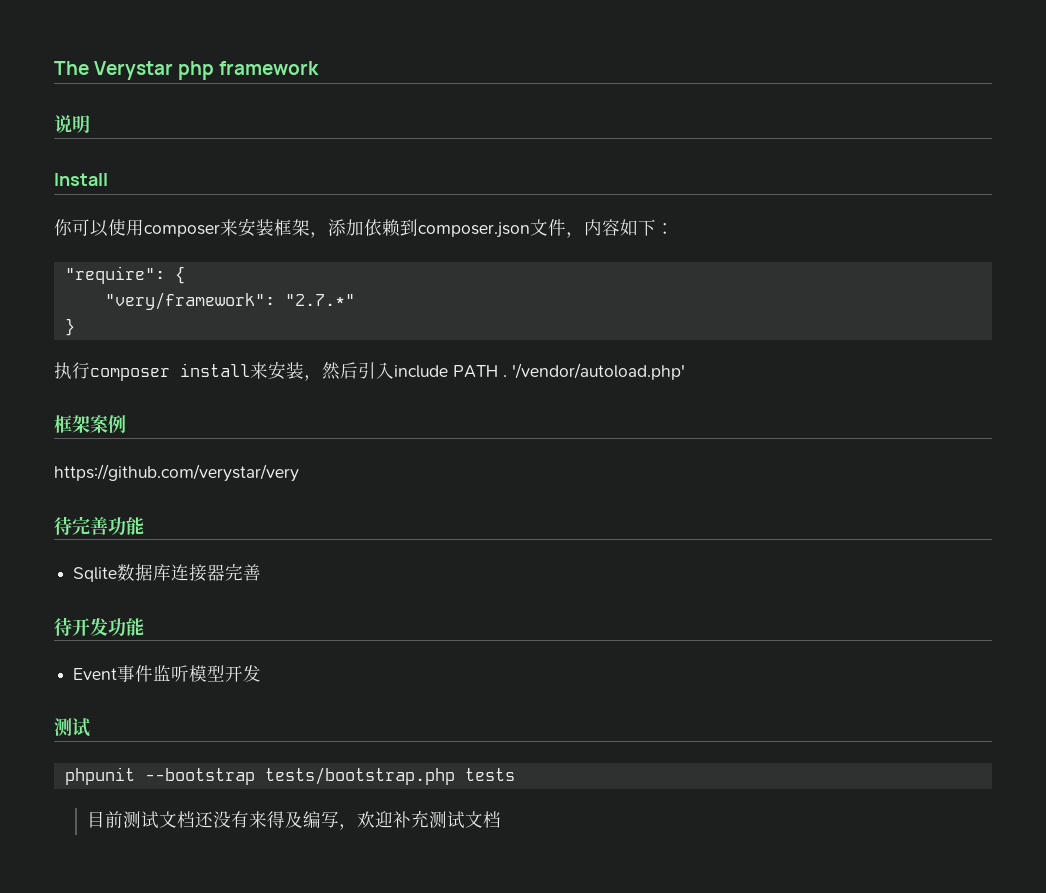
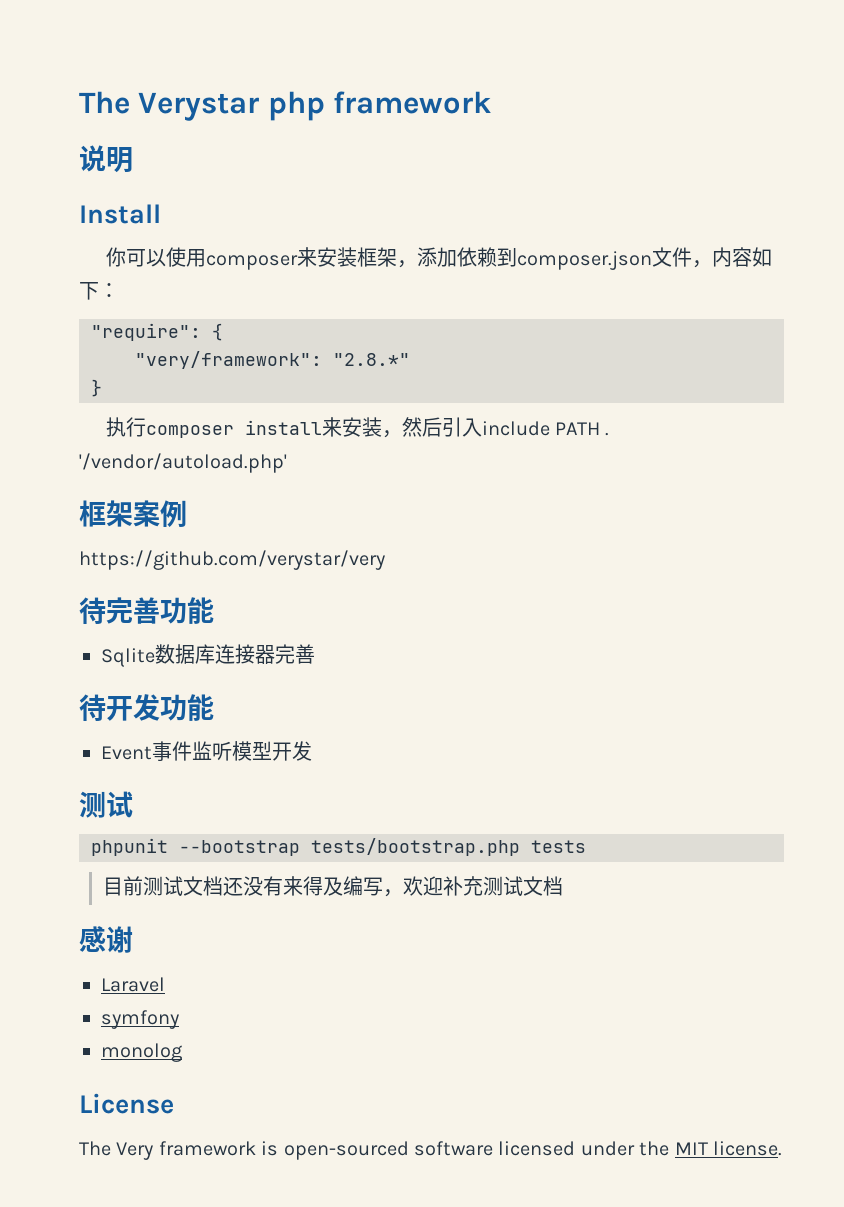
[284,294,355,306] "2.7.*" -> [333,353,410,366] "2.8.*"
(501, 819) none -> [79,926,133,953] [101,977,165,992] [101,1010,179,1029] [101,1043,182,1062] [79,1093,174,1114] [79,1141,782,1160] // 感谢 // Laravel // symfony // monolog // License // The Very framework is open-sourced software licensed under the MIT license.

